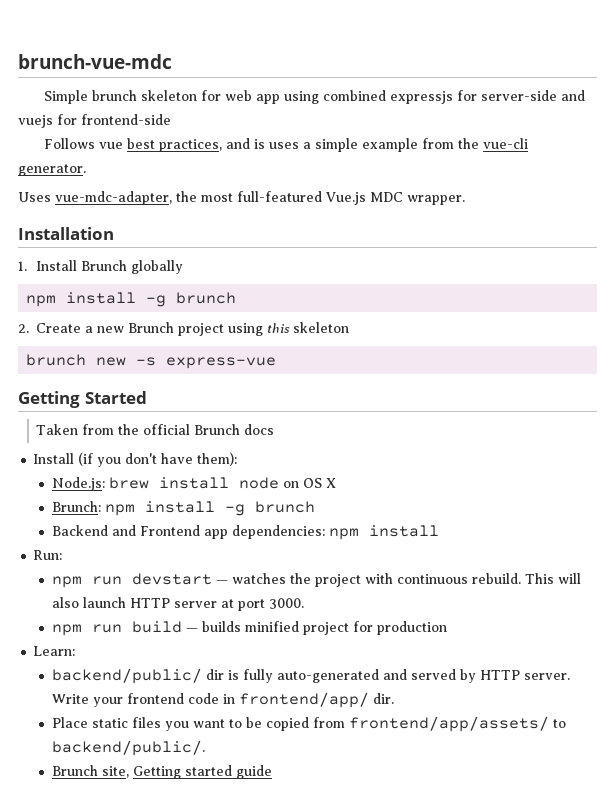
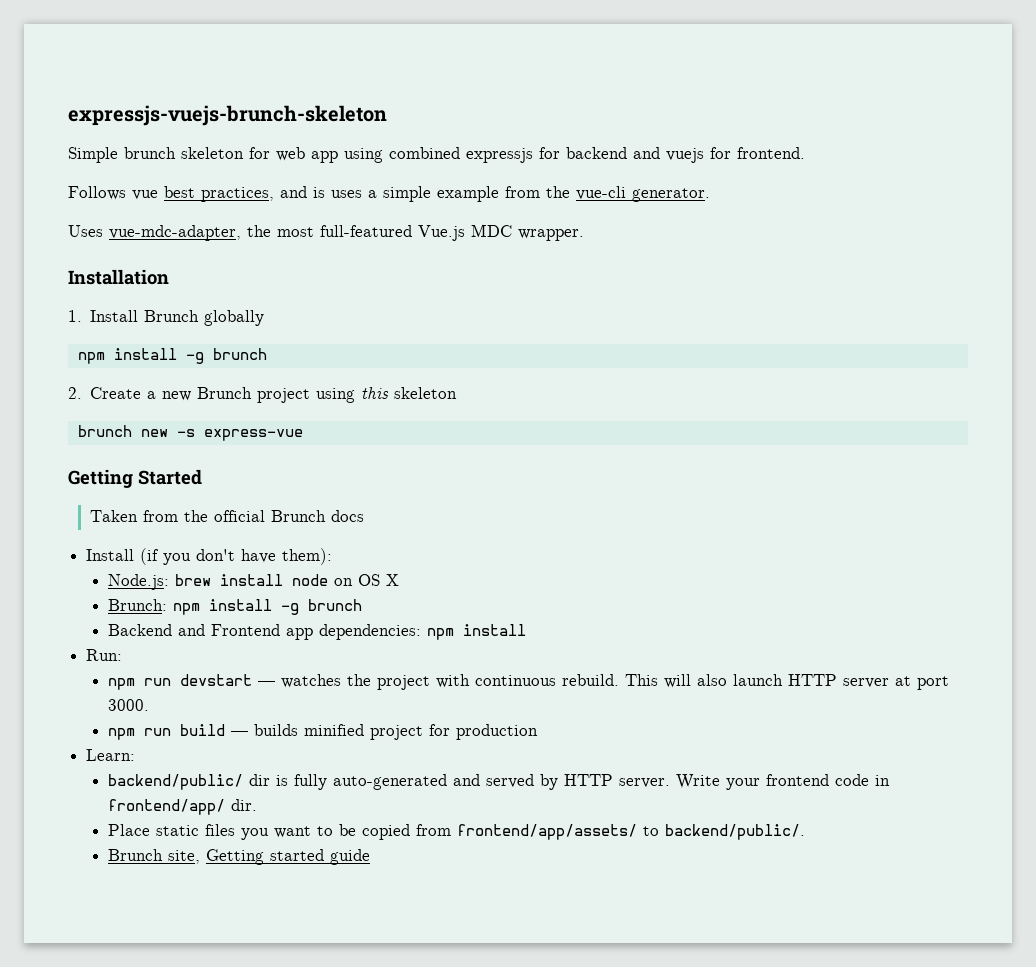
[18,54,172,69] brunch-vue-mdc -> [68,105,387,126] expressjs-vuejs-brunch-skeleton
[480,90,557,101] server-side -> [566,147,627,159] backend
[81,114,171,125] frontend-side -> [737,147,805,159] frontend.

